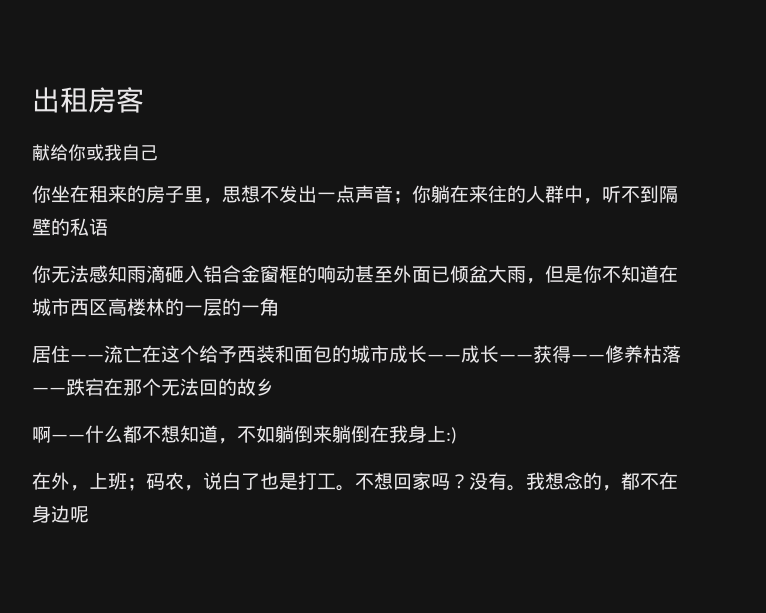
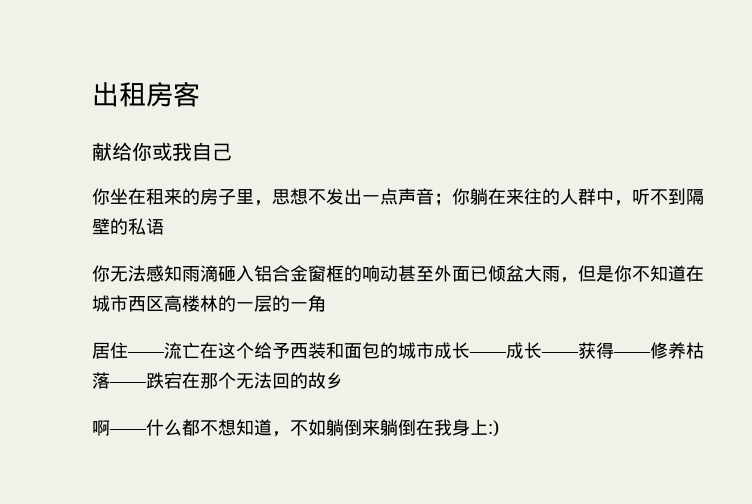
[32,472,678,491] [32,505,89,523] // 在外，上班；码农，说白了也是打工。不想回家吗？没有。我想念的，都不在身边呢 -> (499, 428) none

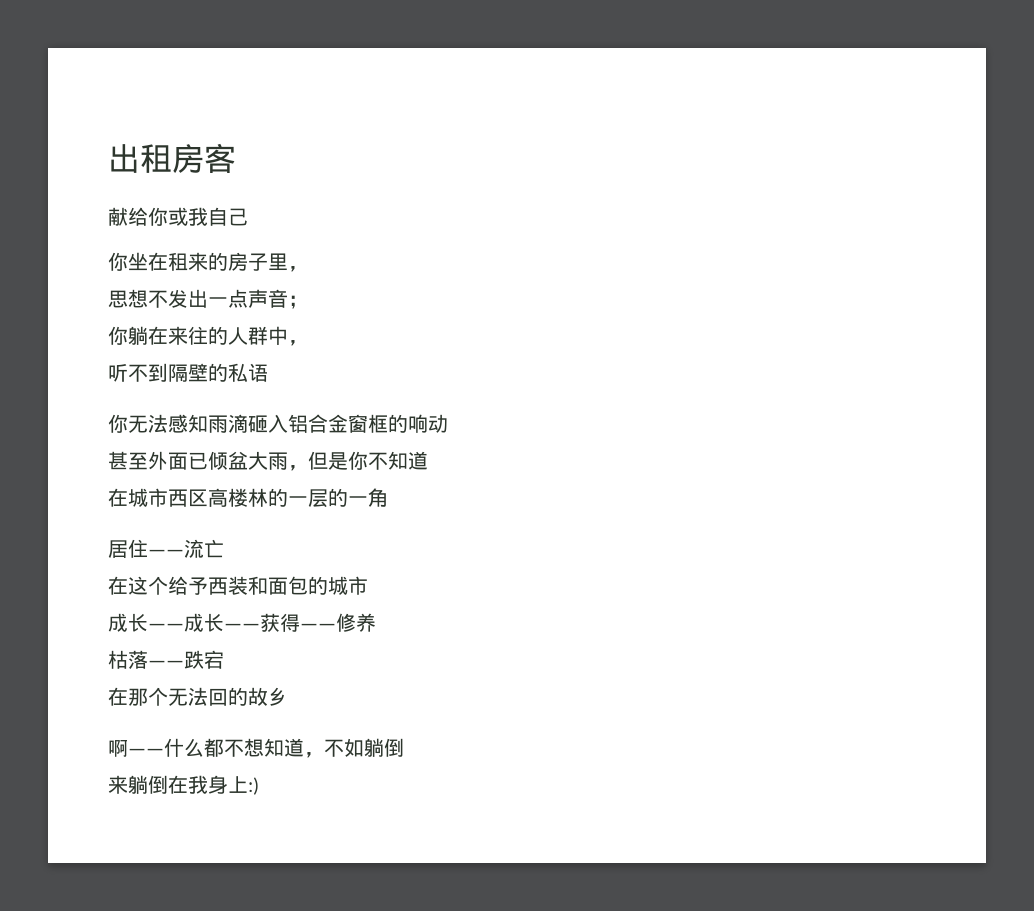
(272, 203) none -> (308, 269) //
(452, 199) none -> (308, 302) //
(632, 203) none -> (308, 343) //
(398, 273) none -> (448, 423) //
(686, 273) none -> (428, 460) //
(200, 350) none -> (224, 548) //
(434, 350) none -> (368, 585) //
(686, 350) none -> (376, 622) //
(182, 380) none -> (224, 659) //
(362, 427) none -> (404, 747) //

